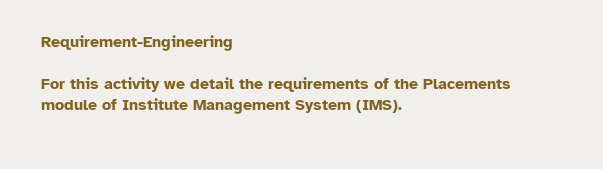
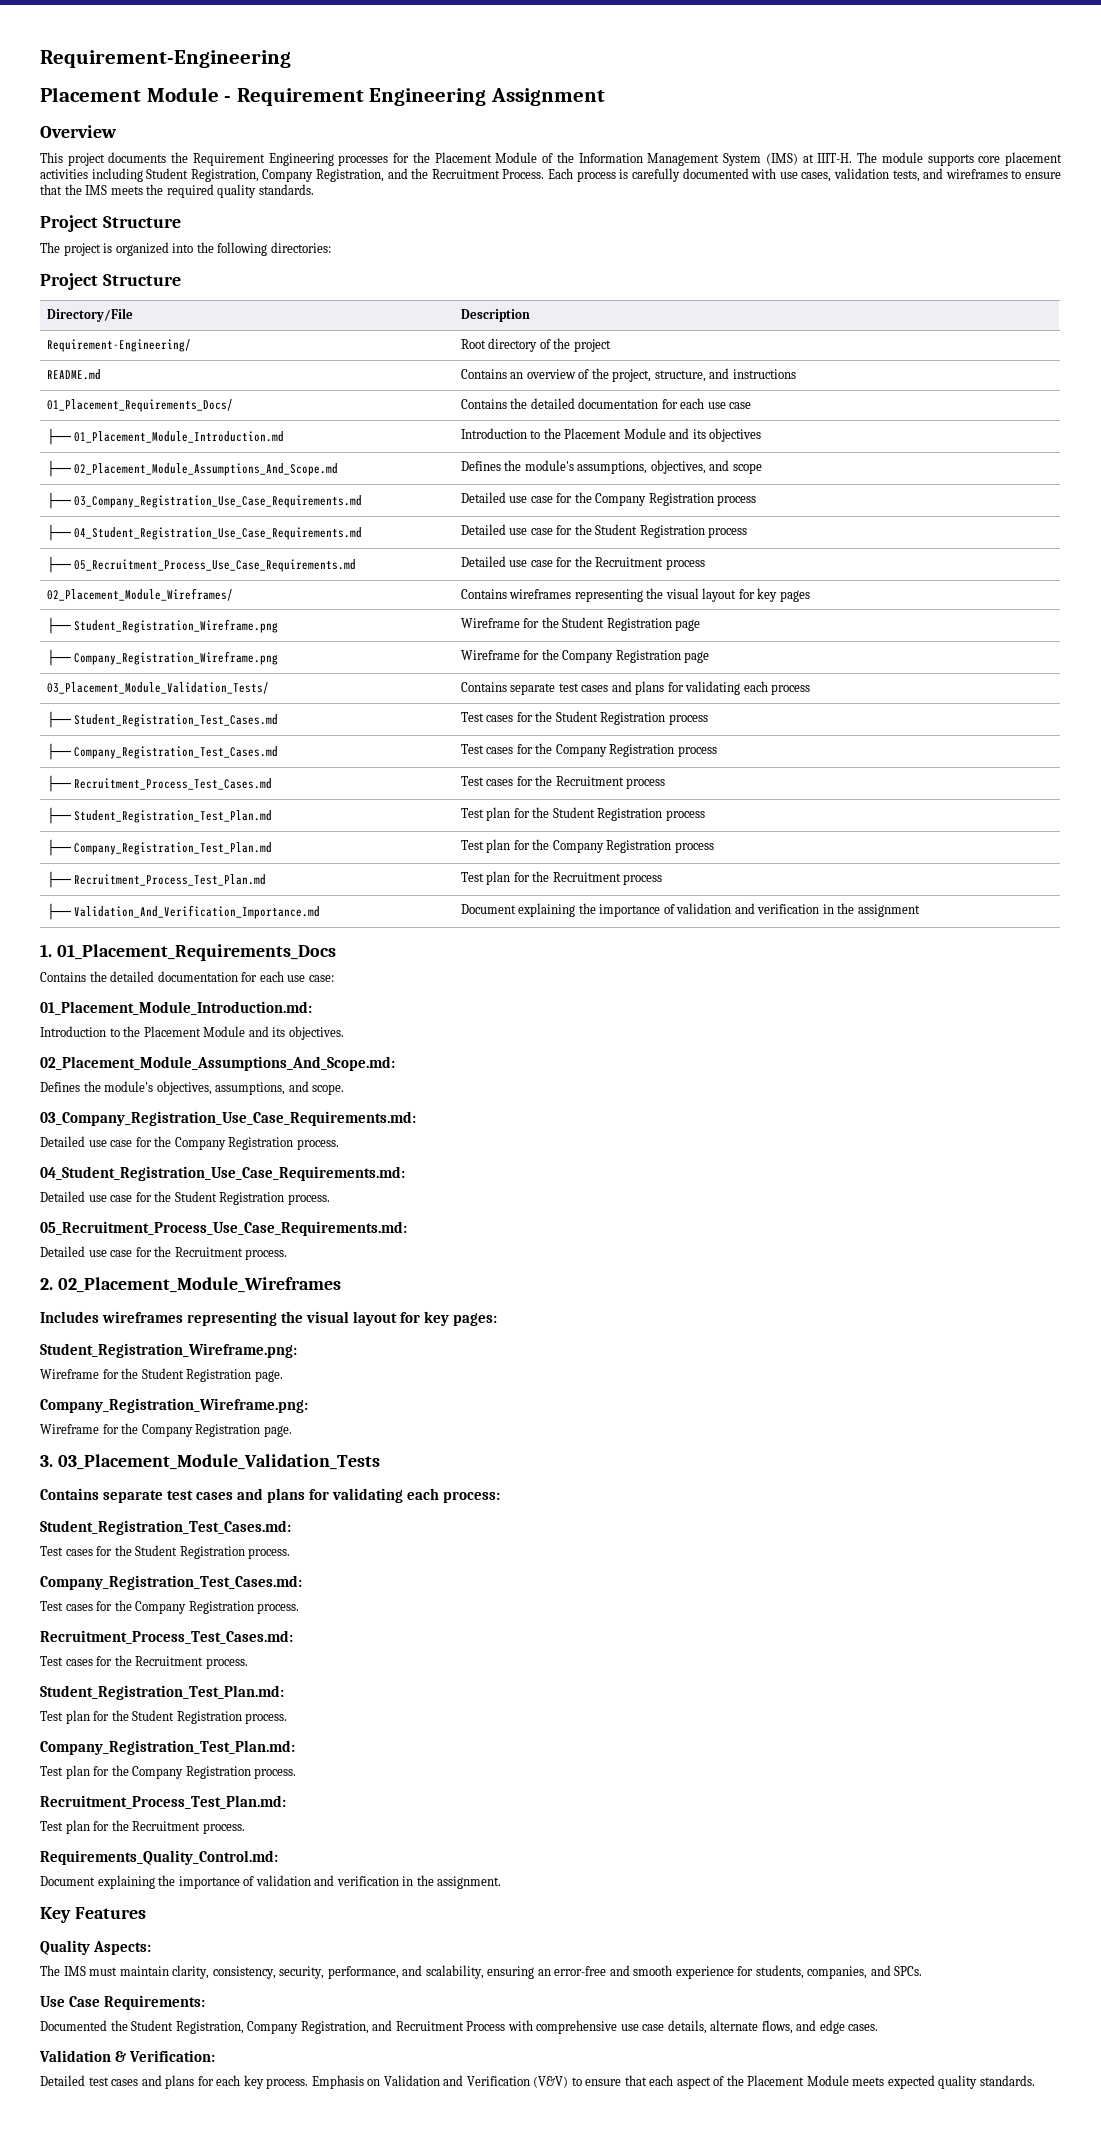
[41,77,511,92] [41,98,402,114] For this activity we detail the requirements of the Placements module of Institute Management System (IMS). -> [40,87,605,106] [40,125,117,138] [40,152,1063,166] [40,168,1061,182] [40,184,314,198] [40,215,181,232] [40,242,331,256] [40,273,181,290] [46,308,133,322] [460,309,530,322] [46,339,191,352] [460,338,611,352] [46,369,101,380] [460,368,796,382] [46,399,233,412] [460,398,752,409] [46,428,285,445] [460,428,762,442] [46,460,339,477] [460,460,762,474] [46,492,363,509] [460,492,757,506] [46,524,363,541] [460,524,748,538] [46,556,357,573] [460,556,705,570] [46,588,233,601] [460,588,810,602] [46,617,279,634] [460,617,701,631] [46,649,279,666] [460,649,710,663] [46,682,269,694] [460,681,811,695] [46,711,279,728] [460,711,708,725] [46,743,279,760] [460,743,717,757] [46,775,273,792] [460,775,666,789] [46,807,273,824] [460,807,705,821] [46,839,273,856] [460,839,714,853] [46,871,267,888] [460,871,663,885] [46,903,321,920] [460,903,920,917] [40,944,336,961] [40,971,334,982] [40,1001,312,1015] [40,1026,344,1040] [40,1056,395,1071] [40,1081,345,1095] [40,1111,416,1126] [40,1136,339,1150] [40,1166,405,1181] [40,1191,330,1205] [40,1221,407,1236] [40,1246,288,1260] [40,1277,341,1293] [40,1311,498,1326] [40,1343,297,1358] [40,1368,283,1382] [40,1398,308,1413] [40,1423,292,1437] [40,1454,380,1470] [40,1488,501,1503] [40,1520,291,1535] [40,1545,291,1559] [40,1575,302,1590] [40,1600,300,1614] [40,1630,293,1644] [40,1655,248,1669] [40,1685,284,1700] [40,1710,288,1724] [40,1740,295,1755] [40,1765,297,1779] [40,1795,286,1809] [40,1820,245,1834] [40,1850,278,1865] [40,1875,502,1889] [40,1907,146,1923] [40,1940,152,1955] [40,1965,923,1979] [40,1995,206,2010] [40,2020,879,2034] [39,2050,216,2062] [40,2075,1035,2089] Placement Module - Requirement Engineering Assignment // Overview // This project documents the Requirement Engineering processes for the Placement Module of the Information Management System (IMS) at IIIT-H. The module supports core placement activities including Student Registration, Company Registration, and the Recruitment Process. Each process is carefully documented with use cases, validation tests, and wireframes to ensure that the IMS meets the required quality standards. // Project Structure // The project is organized into the following directories: // Project Structure // Directory/File | Description // Requirement-Engineering/ | Root directory of the project // README.md | Contains an overview of the project, structure, and instructions // 01_Placement_Requirements_Docs/ | Contains the detailed documentation for each use case // ├── 01_Placement_Module_Introduction.md | Introduction to the Placement Module and its objectives // ├── 02_Placement_Module_Assumptions_And_Scope.md | Defines the module's assumptions, objectives, and scope // ├── 03_Company_Registration_Use_Case_Requirements.md | Detailed use case for the Company Registration process // ├── 04_Student_Registration_Use_Case_Requirements.md | Detailed use case for the Student Registration process // ├── 05_Recruitment_Process_Use_Case_Requirements.md | Detailed use case for the Recruitment process // 02_Placement_Module_Wireframes/ | Contains wireframes representing the visual layout for key pages // ├── Student_Registration_Wireframe.png | Wireframe for the Student Registration page // ├── Company_Registration_Wireframe.png | Wireframe for the Company Registration page // 03_Placement_Module_Validation_Tests/ | Contains separate test cases and plans for validating each process // ├── Student_Registration_Test_Cases.md | Test cases for the Student Registration process // ├── Company_Registration_Test_Cases.md | Test cases for the Company Registration process // ├── Recruitment_Process_Test_Cases.md | Test cases for the Recruitment process // ├── Student_Registration_Test_Plan.md | Test plan for the Student Registration process // ├── Company_Registration_Test_Plan.md | Test plan for the Company Registration process // ├── Recruitment_Process_Test_Plan.md | Test plan for the Recruitment process // ├── Validation_And_Verification_Importance.md | Document explaining the importance of validation and verification in the assignment // 1. 01_Placement_Requirements_Docs // Contains the detailed documentation for each use case: // 01_Placement_Module_Introduction.md: // Introduction to the Placement Module and its objectives. // 02_Placement_Module_Assumptions_And_Scope.md: // Defines the module's objectives, assumptions, and scope. // 03_Company_Registration_Use_Case_Requirements.md: // Detailed use case for the Company Registration process. // 04_Student_Registration_Use_Case_Requirements.md: // Detailed use case for the Student Registration process. // 05_Recruitment_Process_Use_Case_Requirements.md: // Detailed use case for the Recruitment process. // 2. 02_Placement_Module_Wireframes // Includes wireframes representing the visual layout for key pages: // Student_Registration_Wireframe.png: // Wireframe for the Student Registration page. // Company_Registration_Wireframe.png: // Wireframe for the Company Registration page. // 3. 03_Placement_Module_Validation_Tests // Contains separate test cases and plans for validating each process: // Student_Registration_Test_Cases.md: // Test cases for the Student Registration process. // Company_Registration_Test_Cases.md: // Test cases for the Company Registration process. // Recruitment_Process_Test_Cases.md: // Test cases for the Recruitment process. // Student_Registration_Test_Plan.md: // Test plan for the Student Registration process. // Company_Registration_Test_Plan.md: // Test plan for the Company Registration process. // Recruitment_Process_Test_Plan.md: // Test plan for the Recruitment process. // Requirements_Quality_Control.md: // Document explaining the importance of validation and verification in the assignment. // Key Features // Quality Aspects: // The IMS must maintain clarity, consistency, security, performance, and scalability, ensuring an error-free and smooth experience for students, companies, and SPCs. // Use Case Requirements: // Documented the Student Registration, Company Registration, and Recruitment Process with comprehensive use case details, alternate flows, and edge cases. // Validation & Verification: // Detailed test cases and plans for each key process. Emphasis on Validation and Verification (V&V) to ensure that each aspect of the Placement Module meets expected quality standards.

